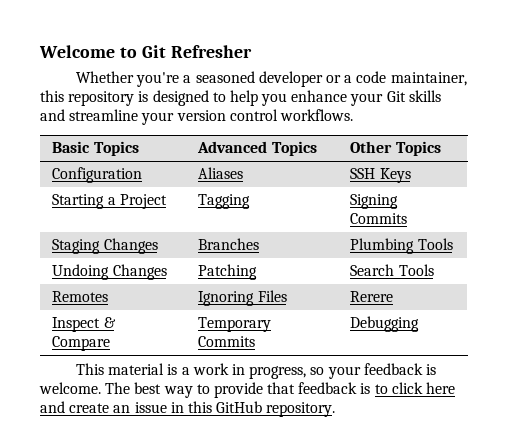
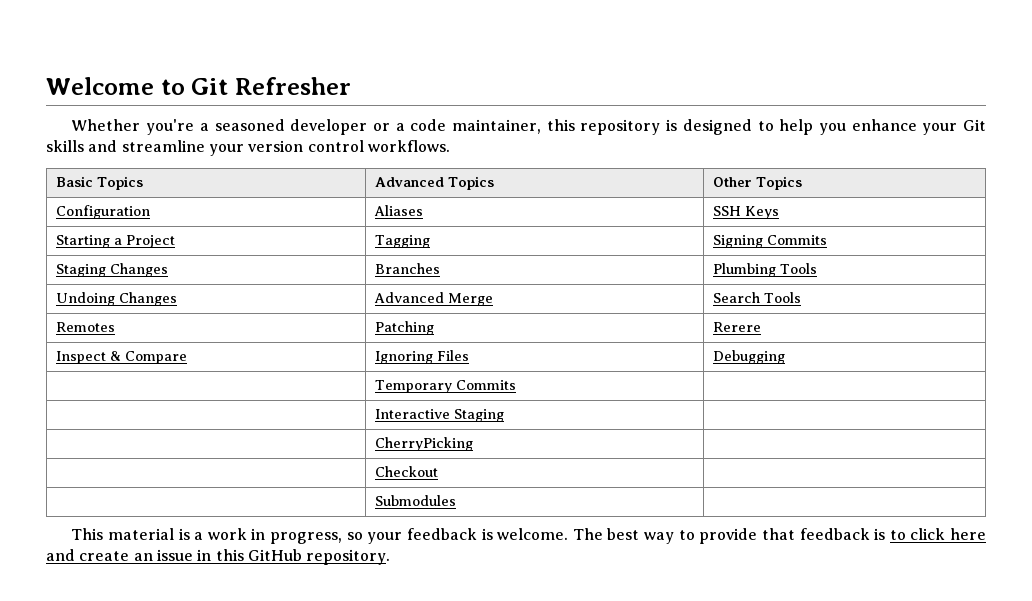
[198,264,258,280] Patching -> [373,292,493,306] Advanced Merge
[198,290,287,306] Ignoring Files -> [374,321,434,335] Patching
(111, 343) none -> [374,350,469,364] [712,350,785,364] | Ignoring Files | Debugging //
[350,316,420,332] Debugging -> [374,409,504,422] [374,437,473,451] [374,466,438,477] [374,495,456,506] // | Interactive Staging | // | CherryPicking | // | Checkout | // | Submodules |

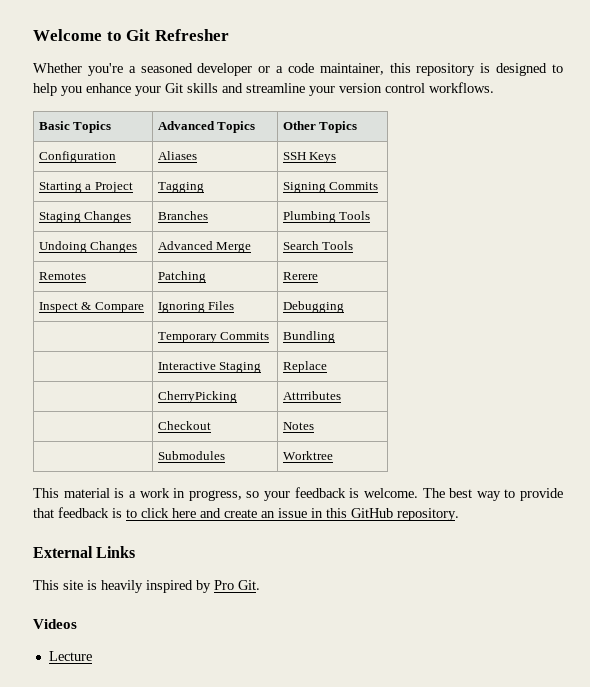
(516, 385) none -> [282,331,335,343] Bundling
(504, 415) none -> [282,361,327,373] Replace
(473, 444) none -> [282,391,341,400] Attrributes
(438, 471) none -> [282,422,314,430] Notes
(456, 500) none -> [282,451,333,460] Worktree
(391, 557) none -> [33,546,136,558] [33,580,260,593] [33,619,77,629] [48,651,92,661] // External Links // This site is heavily inspired by Pro Git. // Videos // Lecture

